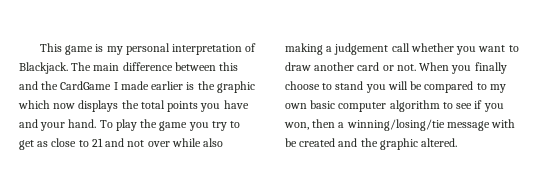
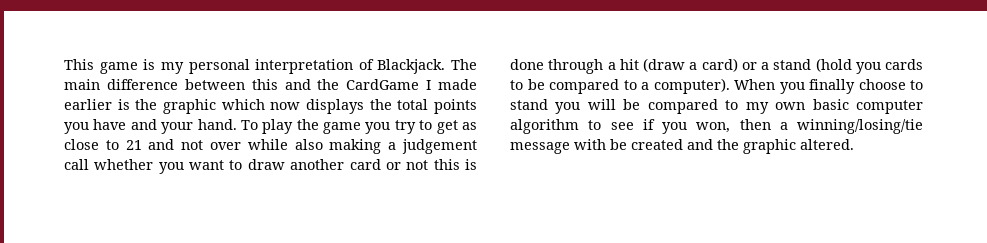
[396,64,416,71] not. -> [406,159,478,170] [510,58,923,74] [510,78,730,94] not this is done through a hit (draw a card) or a stand (hold you cards to be compared to a computer).

